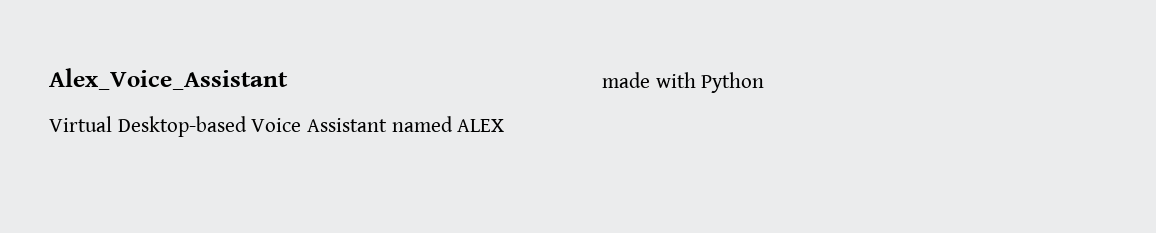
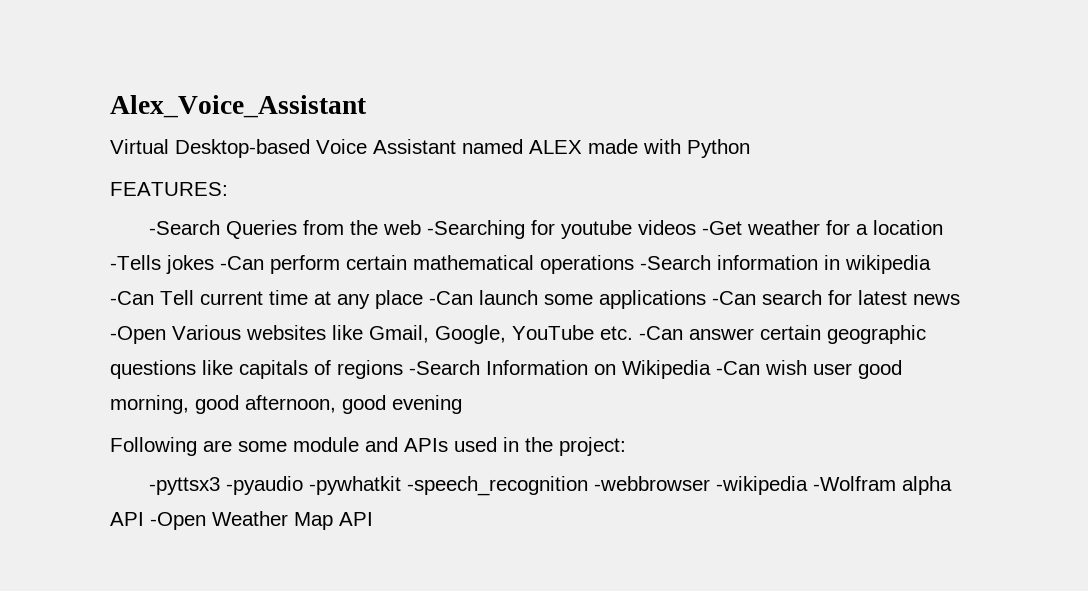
(765, 82) none -> [110,182,228,196] [149,220,944,239] [110,255,931,274] [110,290,960,309] [110,325,926,344] [110,360,902,379] [110,395,462,414] [110,437,626,456] [149,476,953,496] [110,511,373,530] // FEATURES: // -Search Queries from the web -Searching for youtube videos -Get weather for a location -Tells jokes -Can perform certain mathematical operations -Search information in wikipedia -Can Tell current time at any place -Can launch some applications -Can search for latest news -Open Various websites like Gmail, Google, YouTube etc. -Can answer certain geographic questions like capitals of regions -Search Information on Wikipedia -Can wish user good morning, good afternoon, good evening // Following are some module and APIs used in the project: // -pyttsx3 -pyaudio -pywhatkit -speech_recognition -webbrowser -wikipedia -Wolfram alpha API -Open Weather Map API

